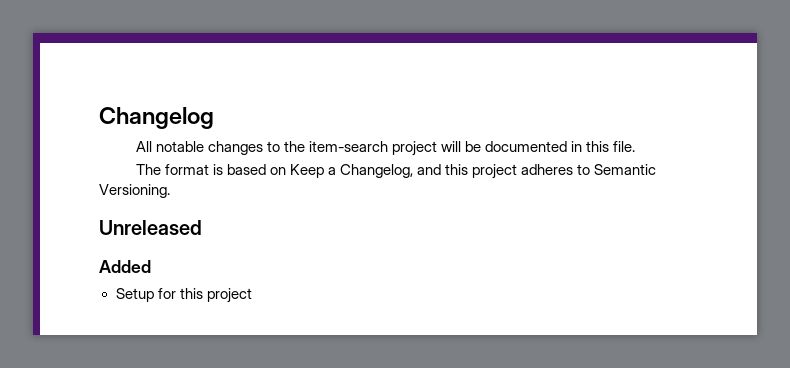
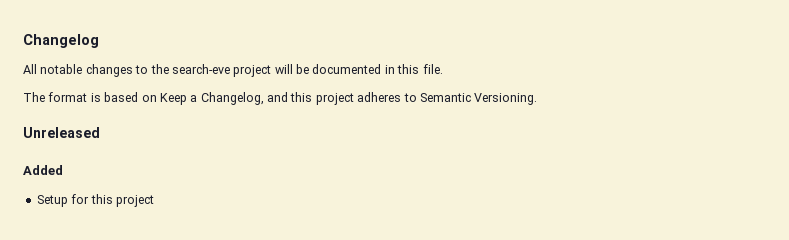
[308,141,388,152] item-search -> [171,64,230,74] search-eve

